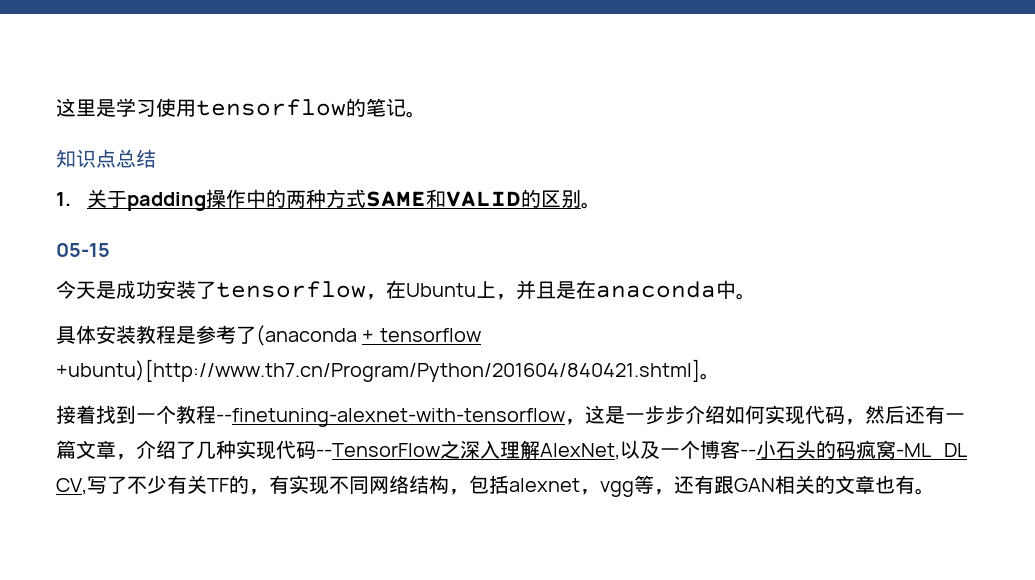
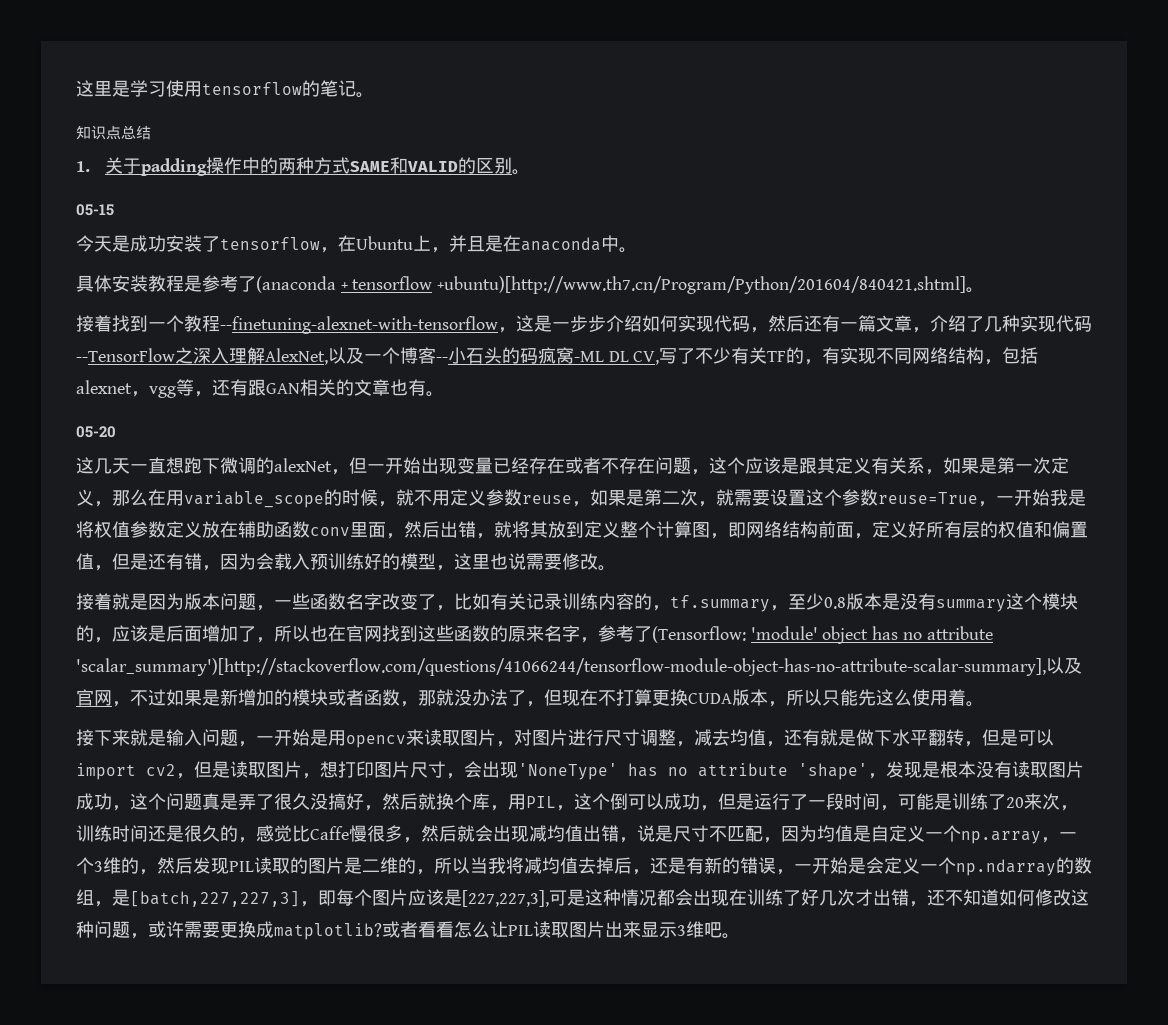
(935, 491) none -> [76,426,116,438] [76,457,1069,475] [76,489,1086,508] [76,521,1088,539] [76,553,616,571] [76,593,1078,612] [76,625,993,644] [76,657,1082,676] [76,689,984,707] [76,729,1054,748] [76,761,1084,780] [76,793,1078,811] [76,825,1077,844] [76,857,1092,876] [76,889,1089,907] [76,921,740,940] // 05-20 // 这几天一直想跑下微调的alexNet，但一开始出现变量已经存在或者不存在问题，这个应该是跟其定义有关系，如果是第一次定义，那么在用variable_scope的时候，就不用定义参数reuse，如果是第二次，就需要设置这个参数reuse=True，一开始我是将权值参数定义放在辅助函数conv里面，然后出错，就将其放到定义整个计算图，即网络结构前面，定义好所有层的权值和偏置值，但是还有错，因为会载入预训练好的模型，这里也说需要修改。 // 接着就是因为版本问题，一些函数名字改变了，比如有关记录训练内容的，tf.summary，至少0.8版本是没有summary这个模块的，应该是后面增加了，所以也在官网找到这些函数的原来名字，参考了(Tensorflow: 'module' object has no attribute 'scalar_summary')[http://stackoverflow.com/questions/41066244/tensorflow-module-object-has-no-attribute-scalar-summary],以及官网，不过如果是新增加的模块或者函数，那就没办法了，但现在不打算更换CUDA版本，所以只能先这么使用着。 // 接下来就是输入问题，一开始是用opencv来读取图片，对图片进行尺寸调整，减去均值，还有就是做下水平翻转，但是可以import cv2，但是读取图片，想打印图片尺寸，会出现'NoneType' has no attribute 'shape'，发现是根本没有读取图片成功，这个问题真是弄了很久没搞好，然后就换个库，用PIL，这个倒可以成功，但是运行了一段时间，可能是训练了20来次，训练时间还是很久的，感觉比Caffe慢很多，然后就会出现减均值出错，说是尺寸不匹配，因为均值是自定义一个np.array，一个3维的，然后发现PIL读取的图片是二维的，所以当我将减均值去掉后，还是有新的错误，一开始是会定义一个np.ndarray的数组，是[batch,227,227,3]，即每个图片应该是[227,227,3],可是这种情况都会出现在训练了好几次才出错，还不知道如何修改这种问题，或许需要更换成matplotlib?或者看看怎么让PIL读取图片出来显示3维吧。

